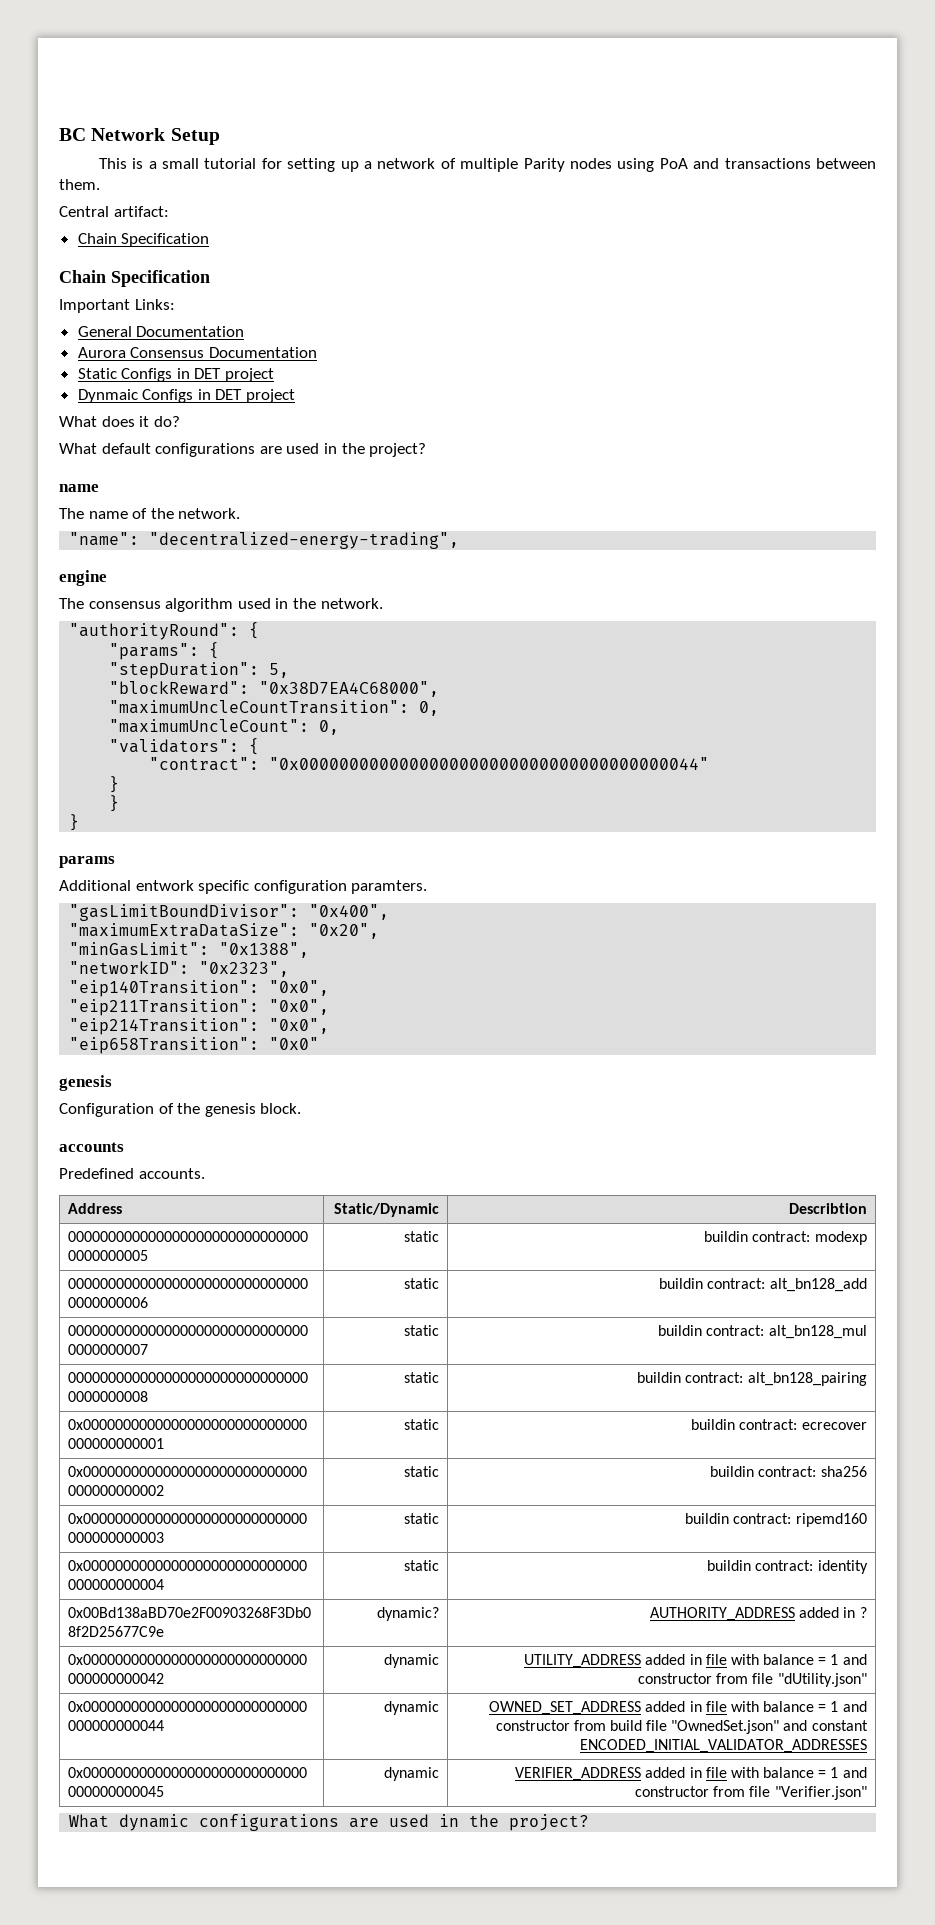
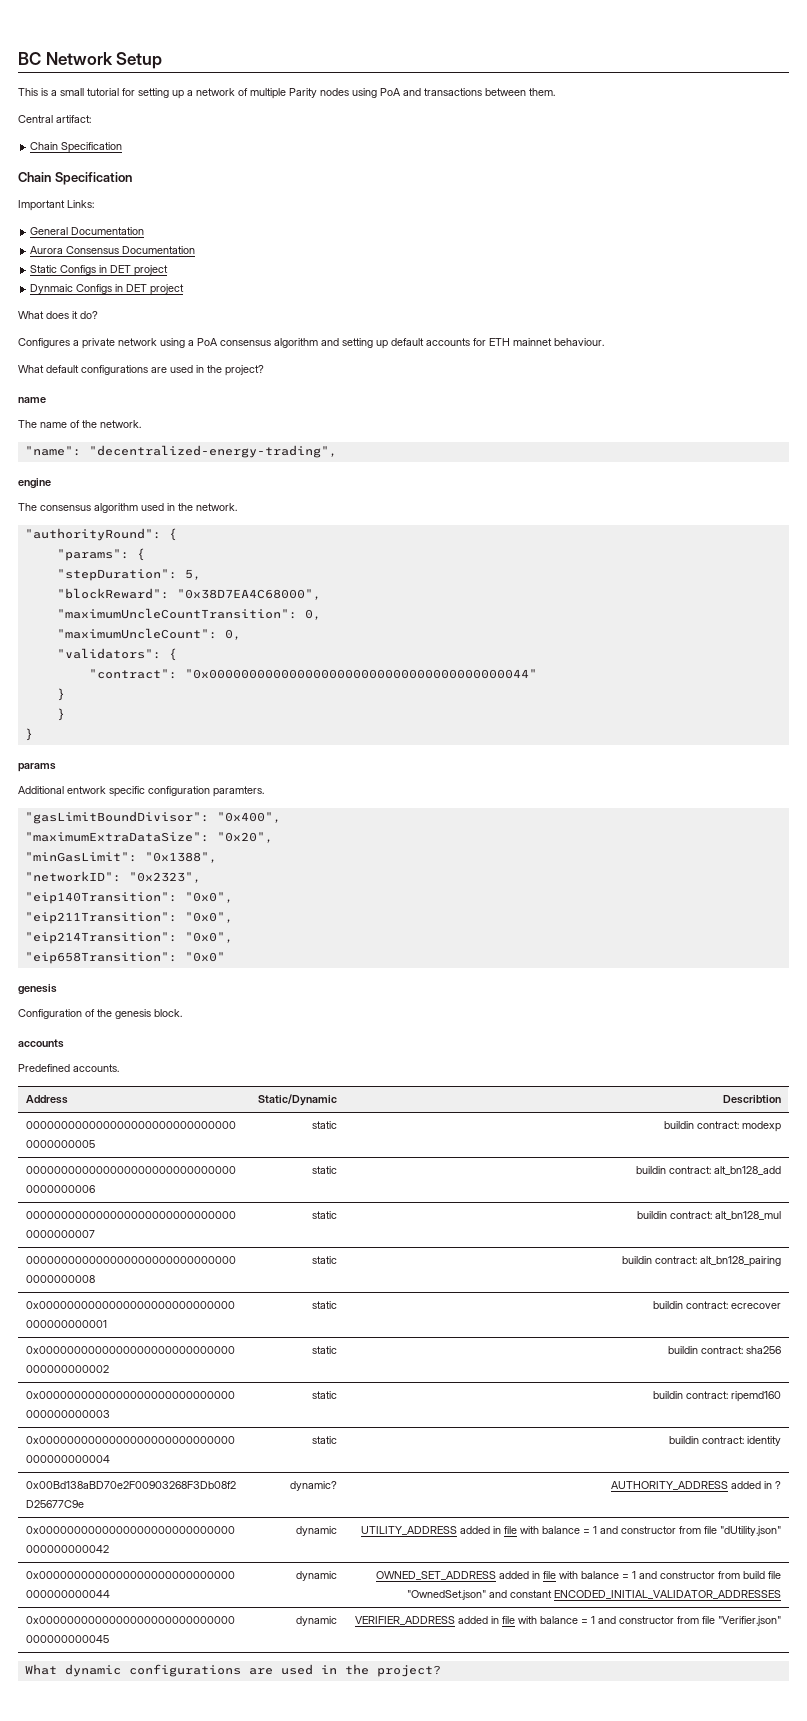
(180, 421) none -> [18,338,604,349] // Configures a private network using a PoA consensus algorithm and setting up default accounts for ETH mainnet behaviour.

